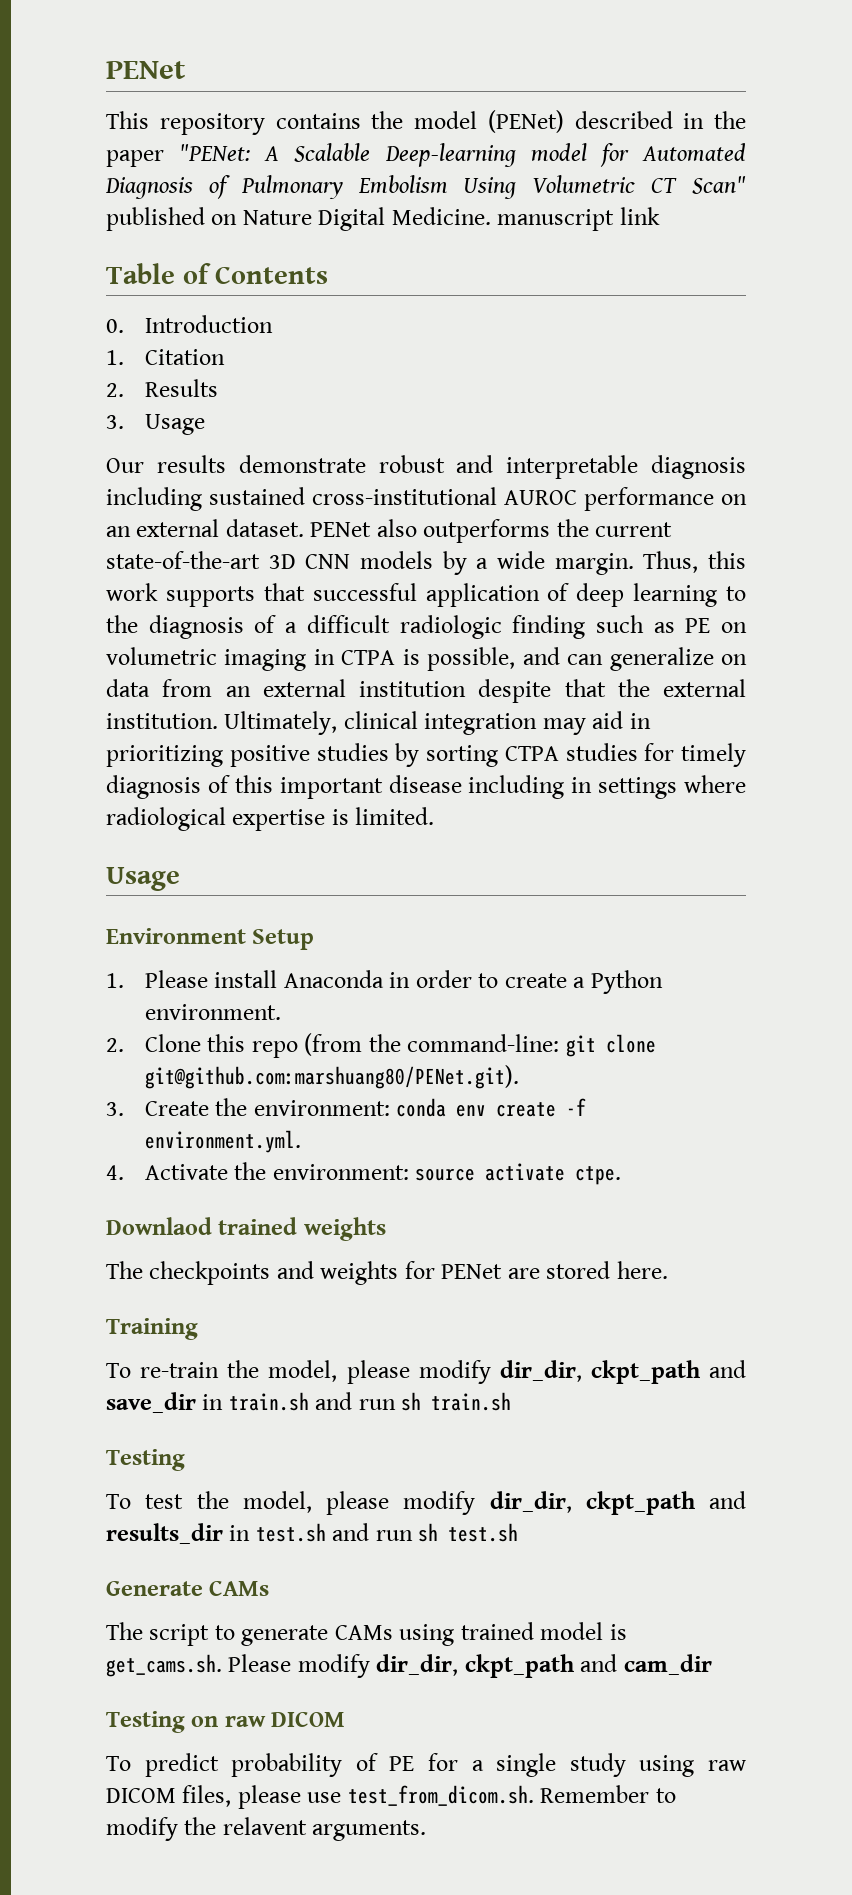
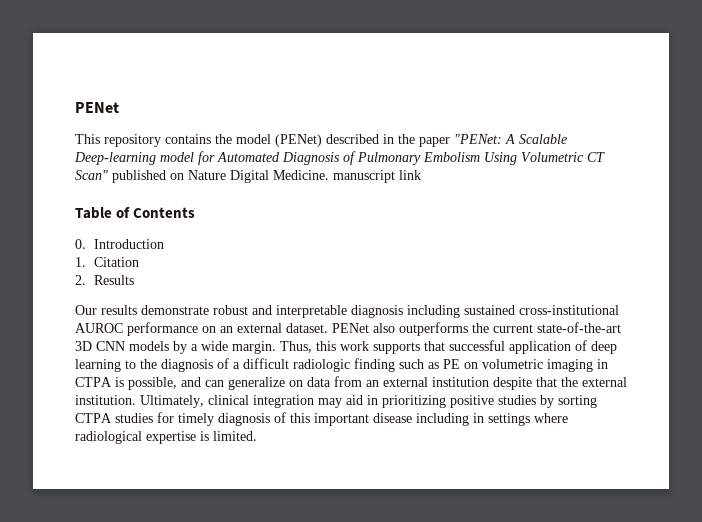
[106,414,205,435] // 3. Usage -> (135, 280) none
[106,867,180,891] [106,928,315,950] [106,970,663,994] [144,1004,281,1020] [106,1033,656,1058] [144,1065,519,1089] [106,1098,587,1117] [144,1130,301,1153] [106,1162,622,1185] [106,1217,386,1241] [106,1261,668,1285] [106,1318,198,1340] [106,1360,746,1384] [106,1392,512,1413] [106,1449,185,1471] [106,1491,746,1515] [106,1523,519,1544] [106,1581,270,1596] [106,1622,627,1646] [106,1654,712,1678] [106,1711,346,1733] [106,1753,747,1777] [106,1785,676,1809] [106,1817,427,1841] // Usage // Environment Setup // 1. Please install Anaconda in order to create a Python environment. // 2. Clone this repo (from the command-line: git clone git@github.com:marshuang80/PENet.git). // 3. Create the environment: conda env create -f environment.yml. // 4. Activate the environment: source activate ctpe. // Downlaod trained weights // The checkpoints and weights for PENet are stored here. // Training // To re-train the model, please modify dir_dir, ckpt_path and save_dir in train.sh and run sh train.sh // Testing // To test the model, please modify dir_dir, ckpt_path and results_dir in test.sh and run sh test.sh // Generate CAMs // The script to generate CAMs using trained model is get_cams.sh. Please modify dir_dir, ckpt_path and cam_dir // Testing on raw DICOM // To predict probability of PE for a single study using raw DICOM files, please use test_from_dicom.sh. Remember to modify the relavent arguments. -> (257, 436) none

